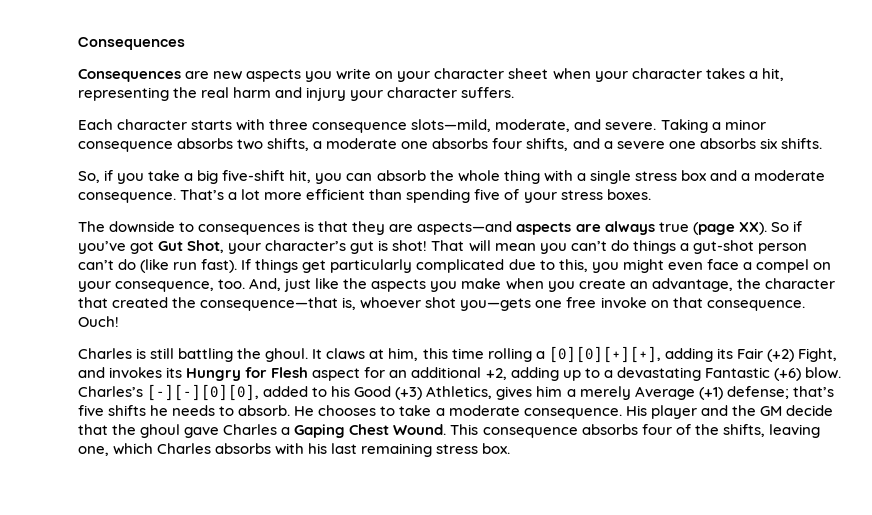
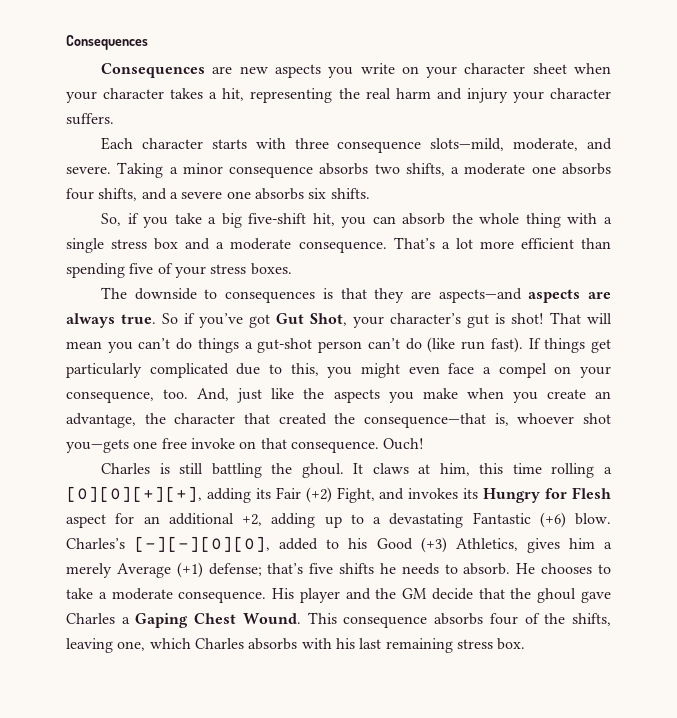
[658,222,767,235] true (page XX). -> [121,314,156,324] true.

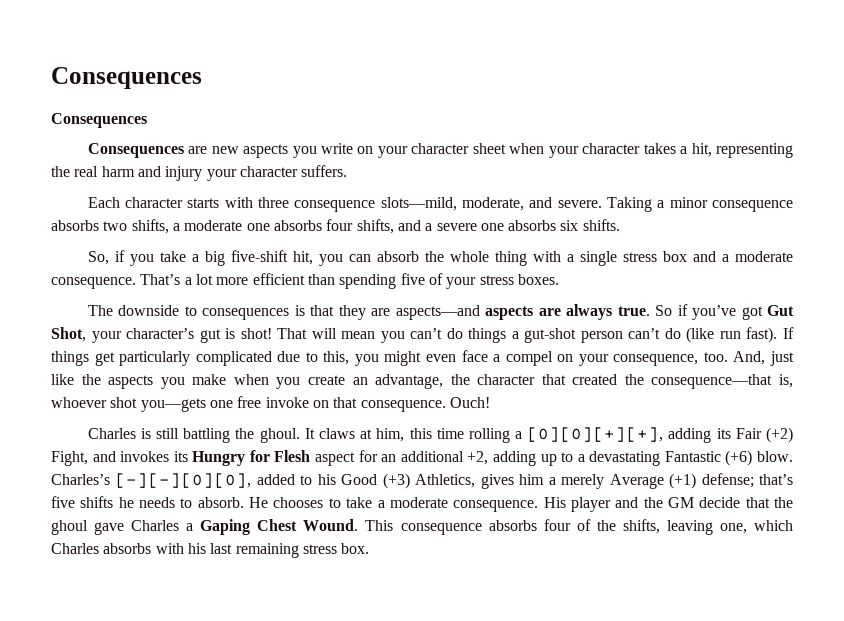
[66,35,148,50] [101,63,206,78] Consequences // Consequences -> [51,67,202,89] [51,113,147,128] [87,143,184,158] Consequences // Consequences // Consequences

